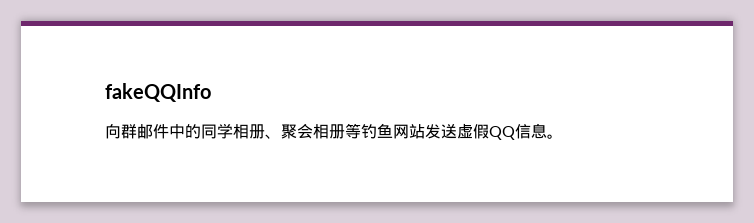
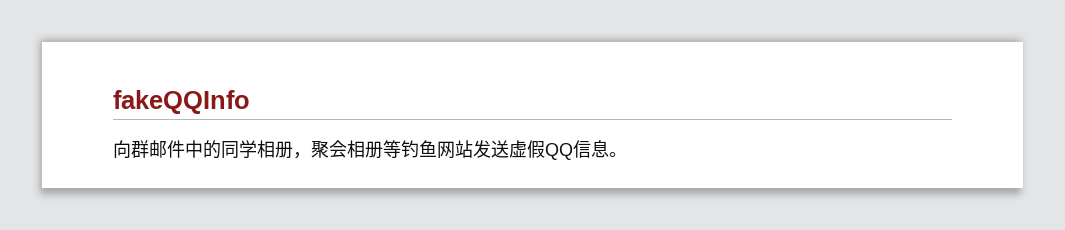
[265,134,281,139] 、 -> [293,152,311,159] ，

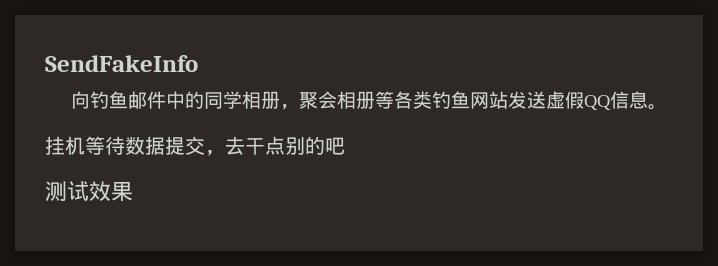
[113,90,250,114] fakeQQInfo -> [45,55,198,72] SendFakeInfo
[131,140,149,158] 群 -> [89,91,128,109] 钓鱼
(401, 149) none -> [393,91,432,109] 各类
(627, 154) none -> [45,136,345,156] [45,181,133,202] // 挂机等待数据提交，去干点别的吧 // 测试效果

